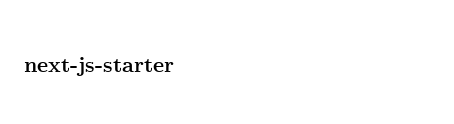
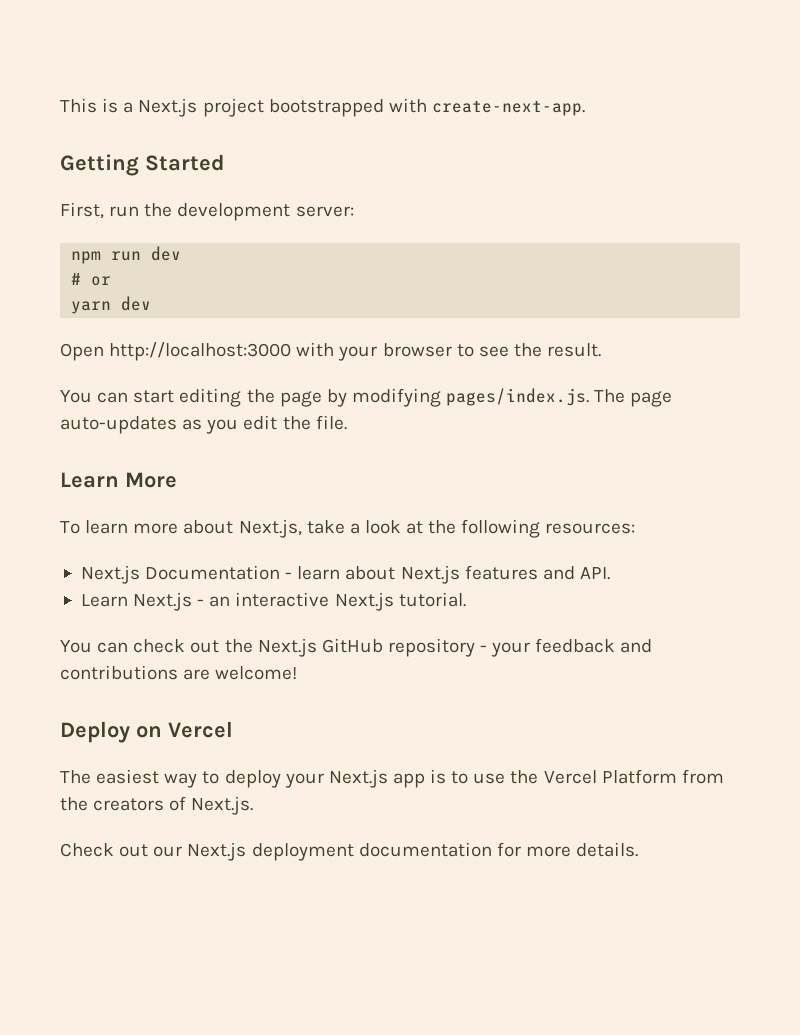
[24,57,174,76] next-js-starter -> [60,98,585,117] [60,154,225,176] [60,202,354,221] [71,246,182,264] [71,273,112,286] [71,296,152,314] [60,342,602,361] [60,388,673,407] [60,415,347,434] [60,472,177,488] [60,519,636,538] [80,565,610,584] [80,592,466,611] [60,638,653,657] [60,665,298,680] [60,721,233,743] [60,769,724,788] [60,796,254,815] [60,842,639,861] This is a Next.js project bootstrapped with create-next-app. // Getting Started // First, run the development server: // npm run dev // # or // yarn dev // Open http://localhost:3000 with your browser to see the result. // You can start editing the page by modifying pages/index.js. The page auto-updates as you edit the file. // Learn More // To learn more about Next.js, take a look at the following resources: // Next.js Documentation - learn about Next.js features and API. // Learn Next.js - an interactive Next.js tutorial. // You can check out the Next.js GitHub repository - your feedback and contributions are welcome! // Deploy on Vercel // The easiest way to deploy your Next.js app is to use the Vercel Platform from the creators of Next.js. // Check out our Next.js deployment documentation for more details.

